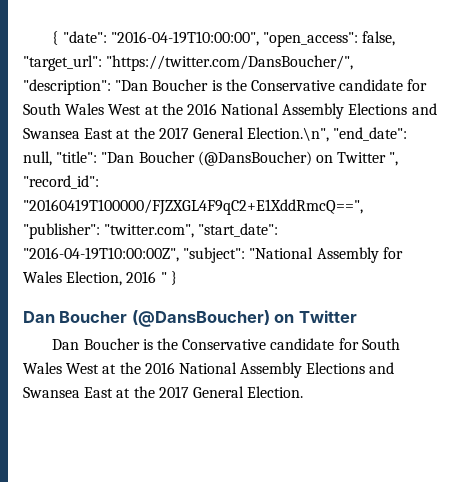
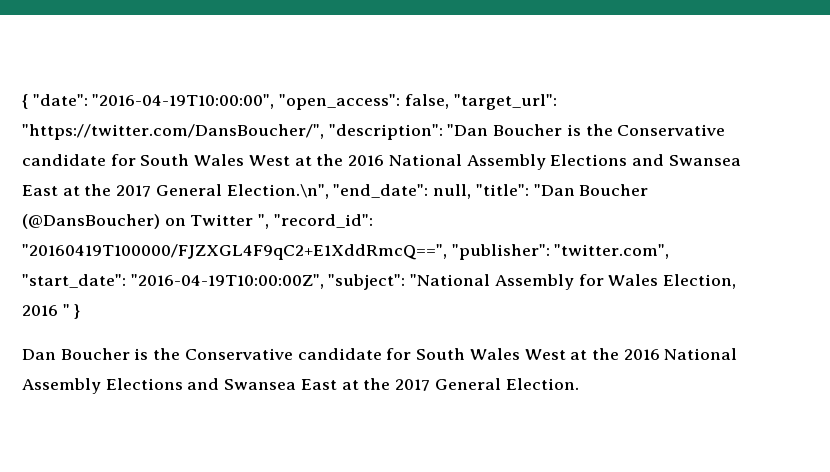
[23,310,357,327] // Dan Boucher (@DansBoucher) on Twitter -> (81, 311) none

